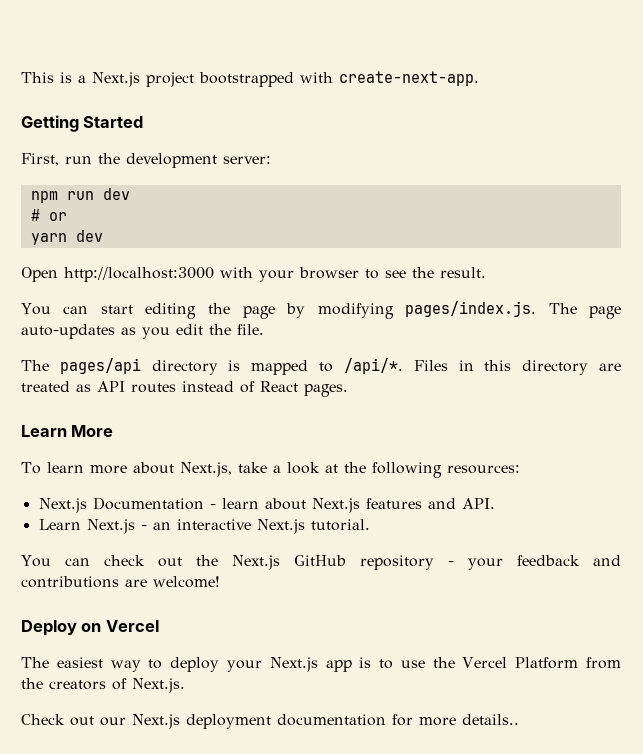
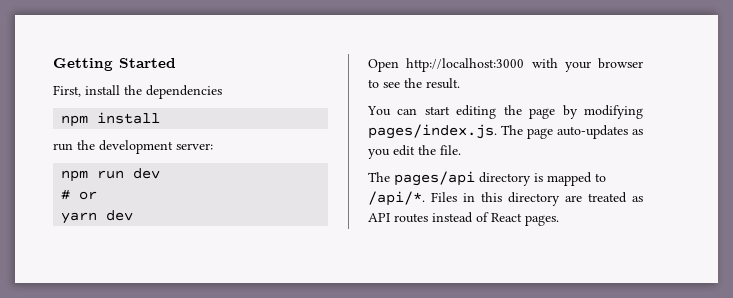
[21,71,479,87] [21,115,144,132] [21,153,59,166] This is a Next.js project bootstrapped with create-next-app. // Getting Started // First, -> [53,58,176,71] [53,85,222,99] [61,112,161,127] Getting Started // First, install the dependencies // npm install //
[21,425,114,437] [21,462,520,478] [38,497,495,513] [38,519,370,534] [21,555,621,570] [21,576,220,588] [21,620,159,636] [21,657,621,672] [21,678,185,693] [21,714,519,729] // Learn More // To learn more about Next.js, take a look at the following resources: // Next.js Documentation - learn about Next.js features and API. // Learn Next.js - an interactive Next.js tutorial. // You can check out the Next.js GitHub repository - your feedback and contributions are welcome! // Deploy on Vercel // The easiest way to deploy your Next.js app is to use the Vercel Platform from the creators of Next.js. // Check out our Next.js deployment documentation for more details.. -> (559, 220) none

